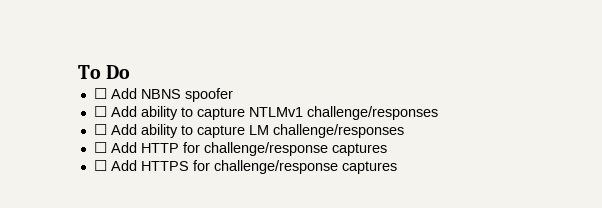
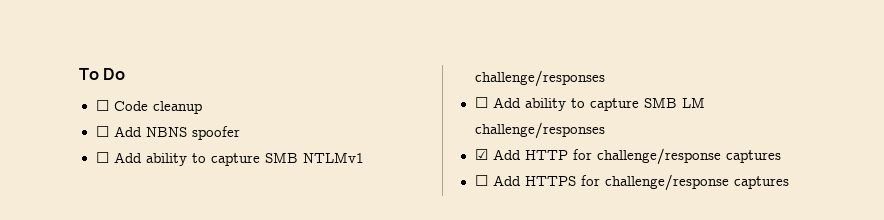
(131, 72) none -> [95,100,202,114] // ☐ Code cleanup
(245, 113) none -> [264,152,298,163] SMB
(245, 131) none -> [643,97,677,108] SMB
[93,142,107,153] ☐ -> [474,149,488,160] ☑

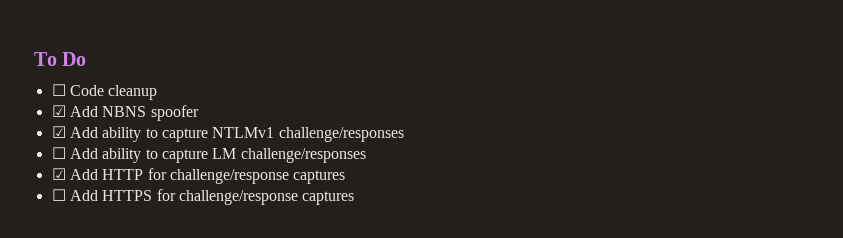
[95,126,109,137] ☐ -> [51,105,66,117] ☑
[95,152,298,166] ☐ Add ability to capture SMB -> [51,126,208,142] ☑ Add ability to capture
[643,97,677,108] SMB -> (208, 156) none

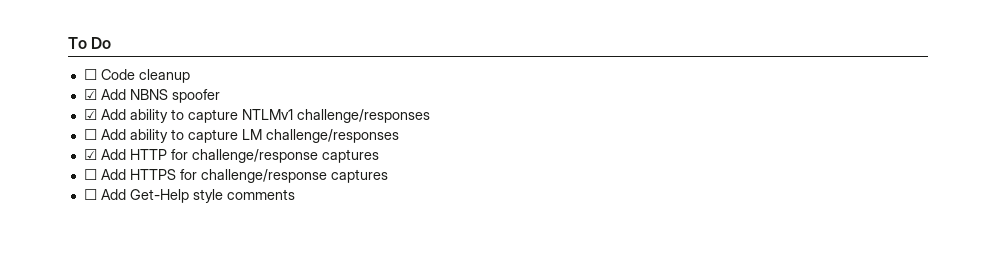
(355, 198) none -> [83,189,295,203] // ☐ Add Get-Help style comments

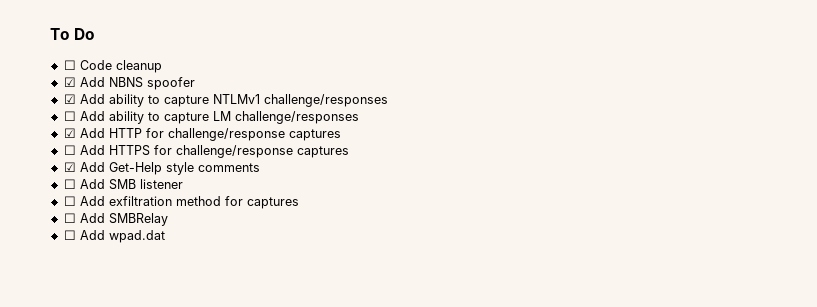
[83,189,97,200] ☐ -> [63,162,76,172] ☑
(295, 194) none -> [63,179,183,190] [63,196,299,209] [63,213,168,226] [63,230,165,243] // ☐ Add SMB listener // ☐ Add exfiltration method for captures // ☐ Add SMBRelay // ☐ Add wpad.dat

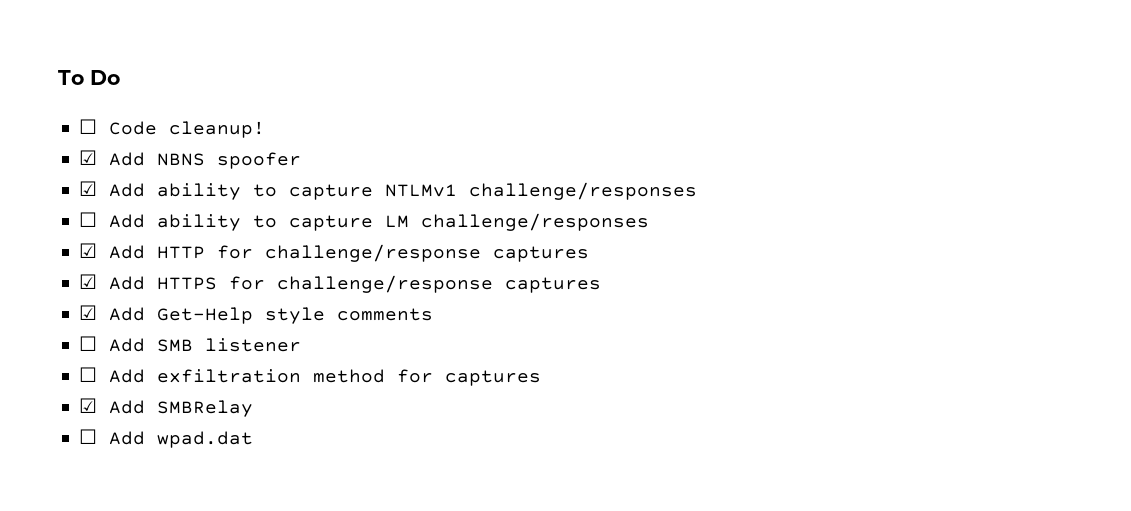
[115,60,162,73] cleanup -> [169,121,266,138] cleanup!
[63,145,76,155] ☐ -> [79,274,98,289] ☑
[63,213,76,223] ☐ -> [79,398,98,413] ☑

